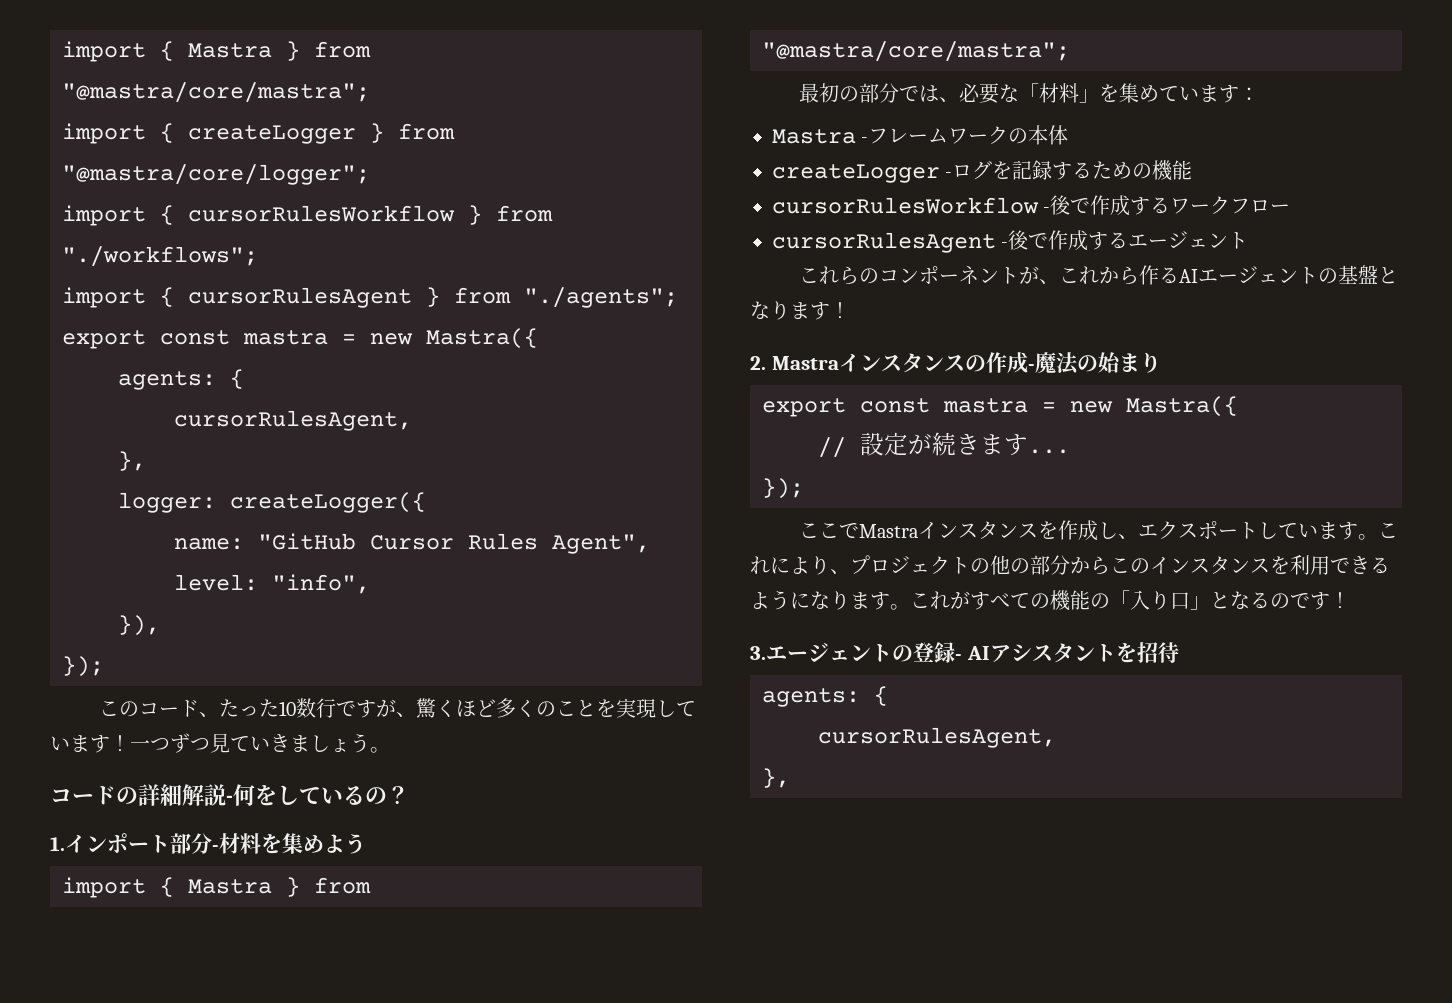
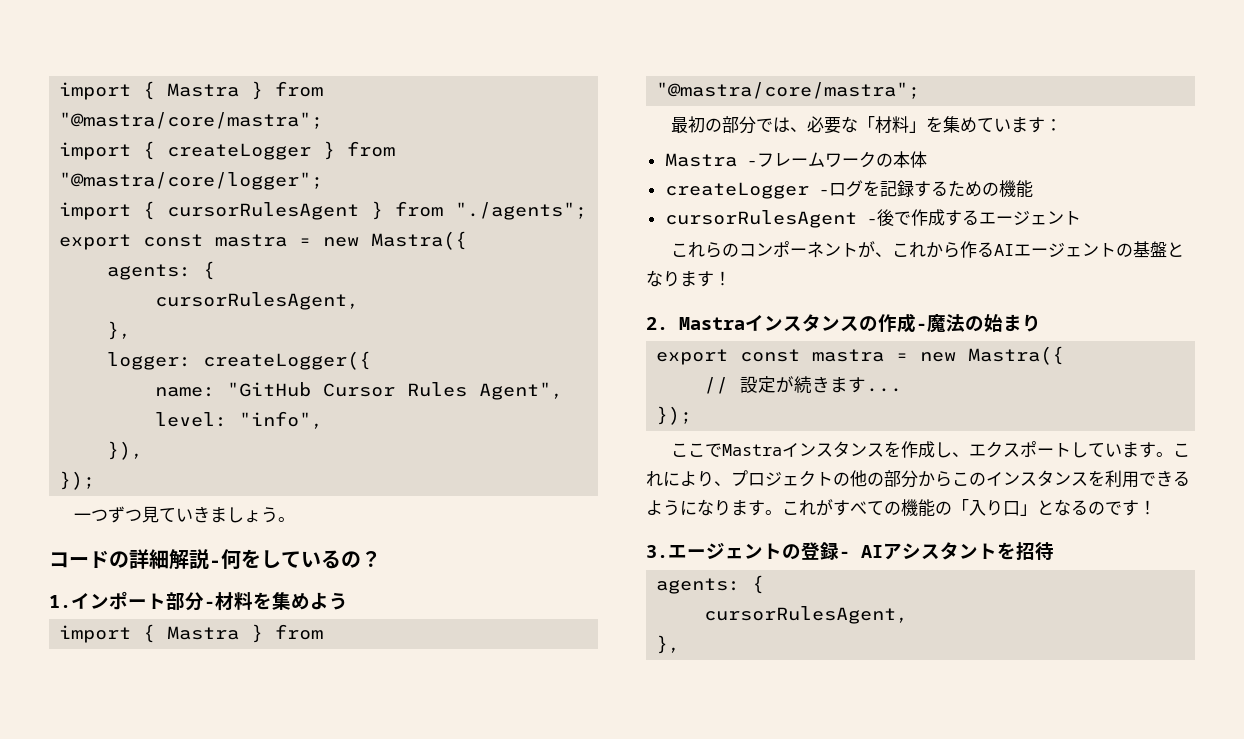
[62,205,553,226] [62,246,258,267] // import { cursorRulesWorkflow } from "./workflows"; -> (324, 181) none
[98,698,696,718] [50,734,130,753] このコード、たった10数行ですが、驚くほど多くのことを実現しています！ -> (96, 480) none
[772,195,1291,216] // cursorRulesWorkflow -後で作成するワークフロー -> (1033, 189) none

